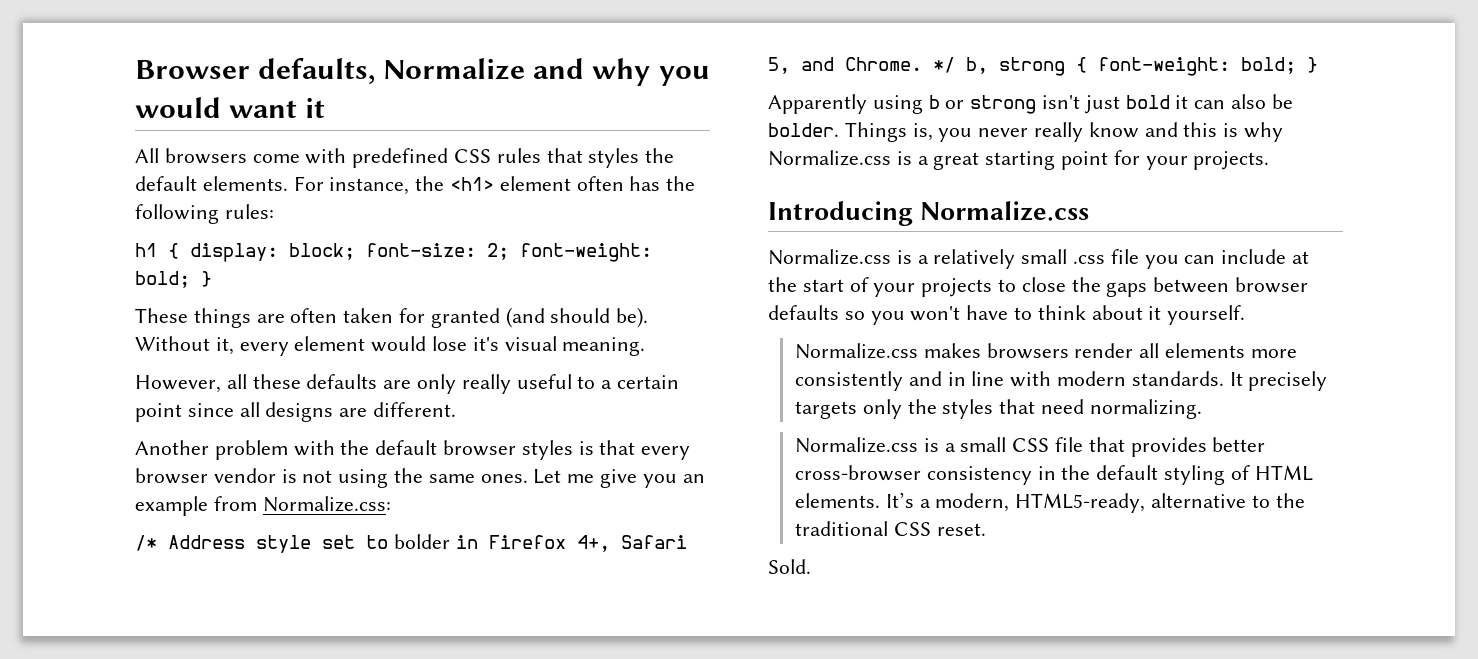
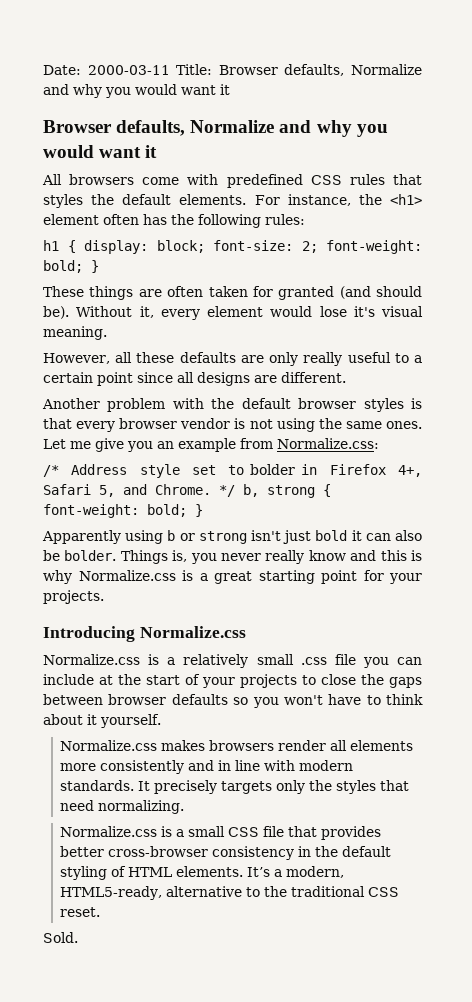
(135, 69) none -> [43,64,422,76] [43,84,230,98] Date: 2000-03-11 Title: Browser defaults, Normalize and why you would want it //

